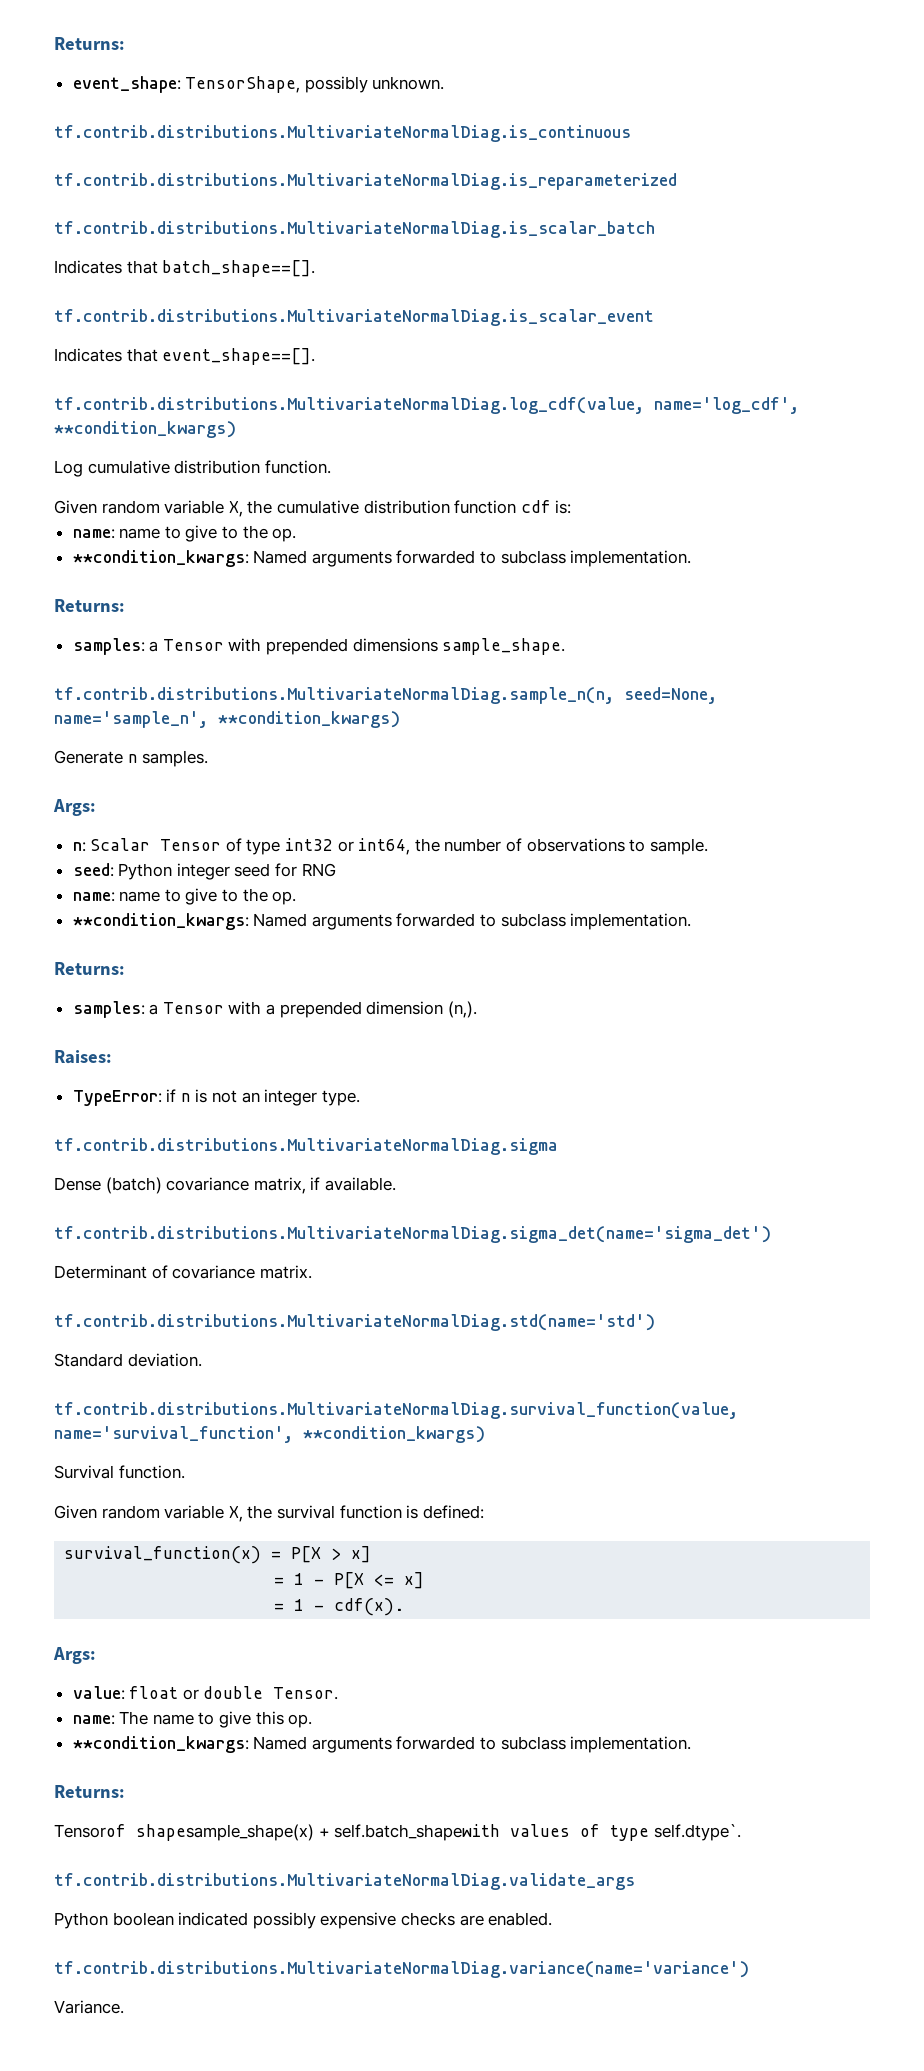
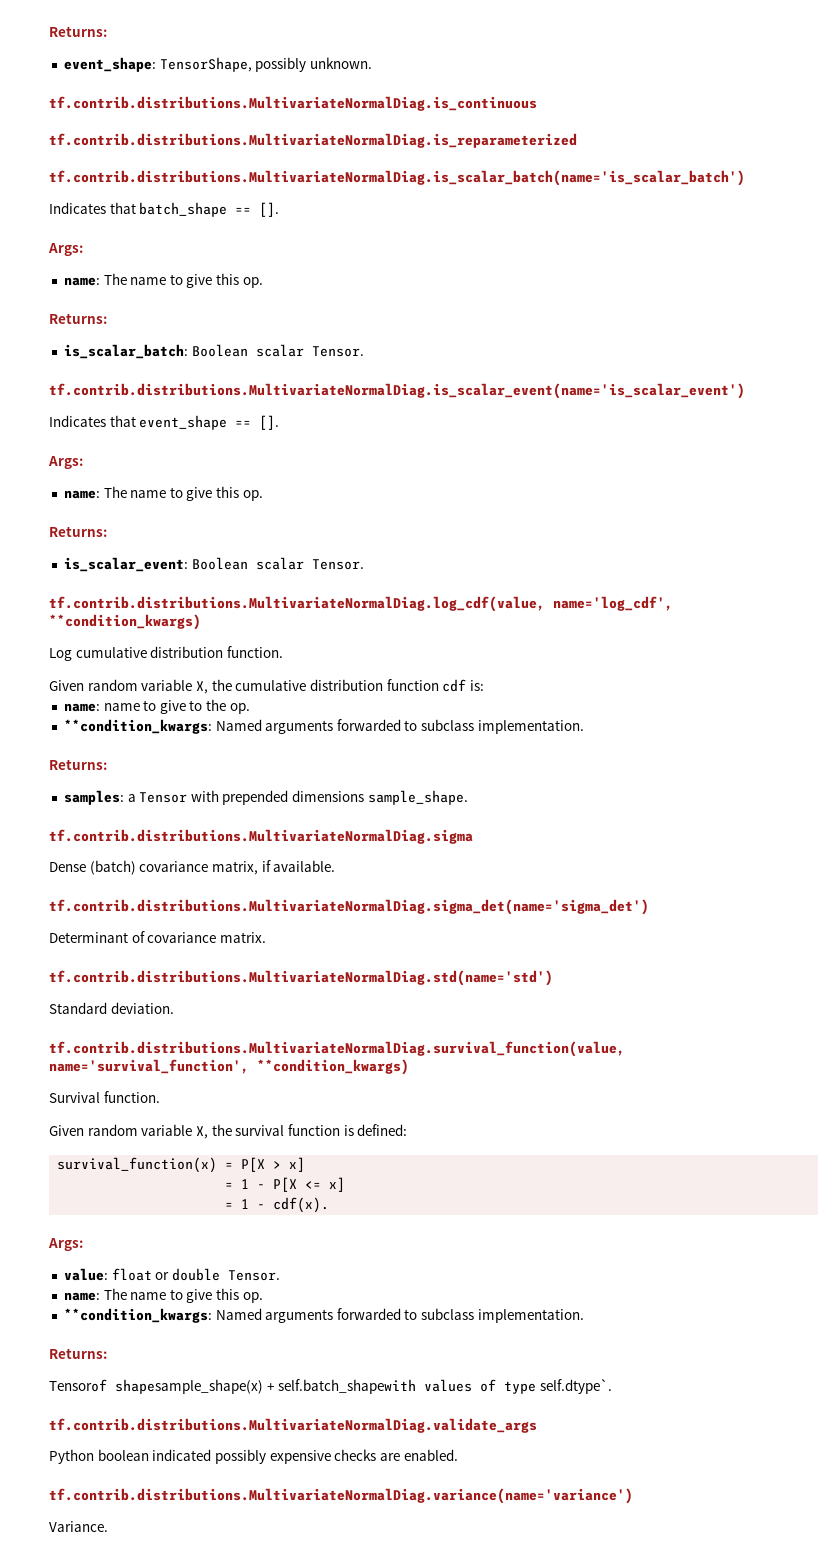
[54,221,655,238] [54,260,316,277] [54,309,654,326] [54,348,316,365] tf.contrib.distributions.MultivariateNormalDiag.is_scalar_batch // Indicates that batch_shape==[]. // tf.contrib.distributions.MultivariateNormalDiag.is_scalar_event // Indicates that event_shape==[]. -> [49,170,745,186] [49,202,280,217] [48,243,83,256] [63,273,263,288] [49,313,107,324] [63,344,364,359] [49,383,745,399] [49,415,280,430] [48,456,83,469] [63,486,263,501] [49,526,107,537] [63,557,364,572] tf.contrib.distributions.MultivariateNormalDiag.is_scalar_batch(name='is_scalar_batch') // Indicates that batch_shape == []. // Args: // name: The name to give this op. // Returns: // is_scalar_batch: Boolean scalar Tensor. // tf.contrib.distributions.MultivariateNormalDiag.is_scalar_event(name='is_scalar_event') // Indicates that event_shape == []. // Args: // name: The name to give this op. // Returns: // is_scalar_event: Boolean scalar Tensor.
[54,687,717,704] [54,711,400,728] [54,750,209,767] [53,799,96,816] [72,838,708,855] [72,863,336,880] [72,888,297,905] [72,913,692,930] [54,962,125,975] [72,1001,477,1018] [54,1050,112,1064] [72,1089,360,1106] // tf.contrib.distributions.MultivariateNormalDiag.sample_n(n, seed=None, name='sample_n', **condition_kwargs) // Generate n samples. // Args: // n: Scalar Tensor of type int32 or int64, the number of observations to sample. // seed: Python integer seed for RNG // name: name to give to the op. // **condition_kwargs: Named arguments forwarded to subclass implementation. // Returns: // samples: a Tensor with a prepended dimension (n,). // Raises: // TypeError: if n is not an integer type. -> (468, 797) none

